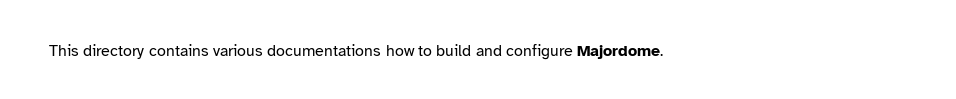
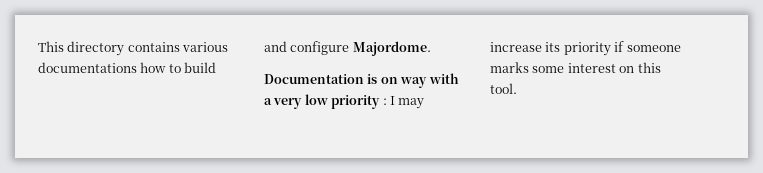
(664, 52) none -> [264,73,459,88] [264,94,425,109] [490,41,681,56] [490,62,661,73] [490,83,517,94] // Documentation is on way with a very low priority : I may increase its priority if someone marks some interest on this tool.

